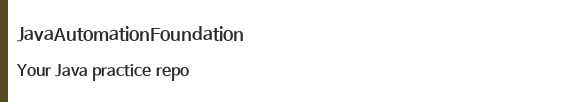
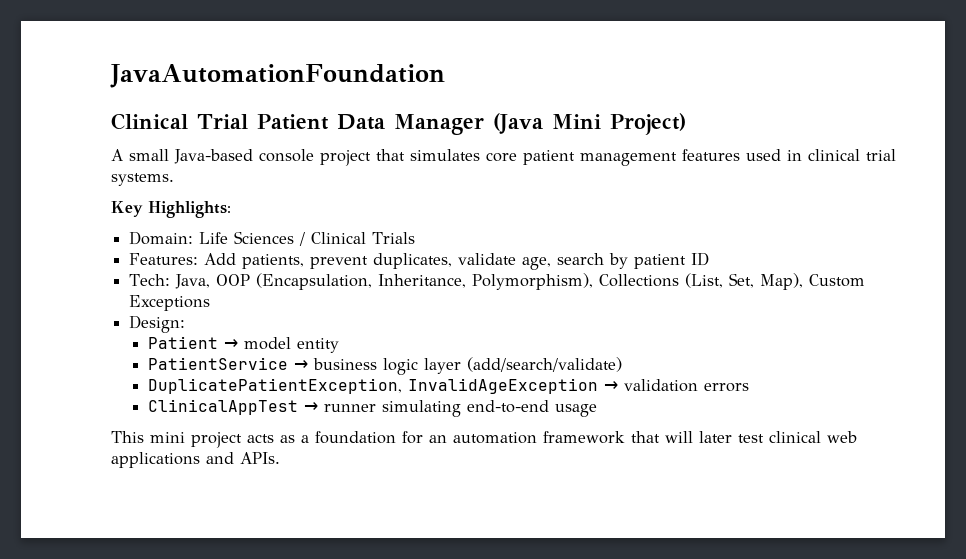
[16,64,189,81] Your Java practice repo -> [111,113,686,135] [111,149,896,166] [111,173,174,186] [111,201,231,218] [129,231,416,246] [129,252,710,270] [129,273,866,290] [129,295,211,311] [129,315,186,333] [148,336,340,353] [148,357,623,375] [148,378,750,394] [148,399,598,417] [111,431,857,448] [111,452,280,468] Clinical Trial Patient Data Manager (Java Mini Project) // A small Java-based console project that simulates core patient management features used in clinical trial systems. // Key Highlights: // Domain: Life Sciences / Clinical Trials // Features: Add patients, prevent duplicates, validate age, search by patient ID // Tech: Java, OOP (Encapsulation, Inheritance, Polymorphism), Collections (List, Set, Map), Custom Exceptions // Design: // Patient → model entity // PatientService → business logic layer (add/search/validate) // DuplicatePatientException, InvalidAgeException → validation errors // ClinicalAppTest → runner simulating end-to-end usage // This mini project acts as a foundation for an automation framework that will later test clinical web applications and APIs.

